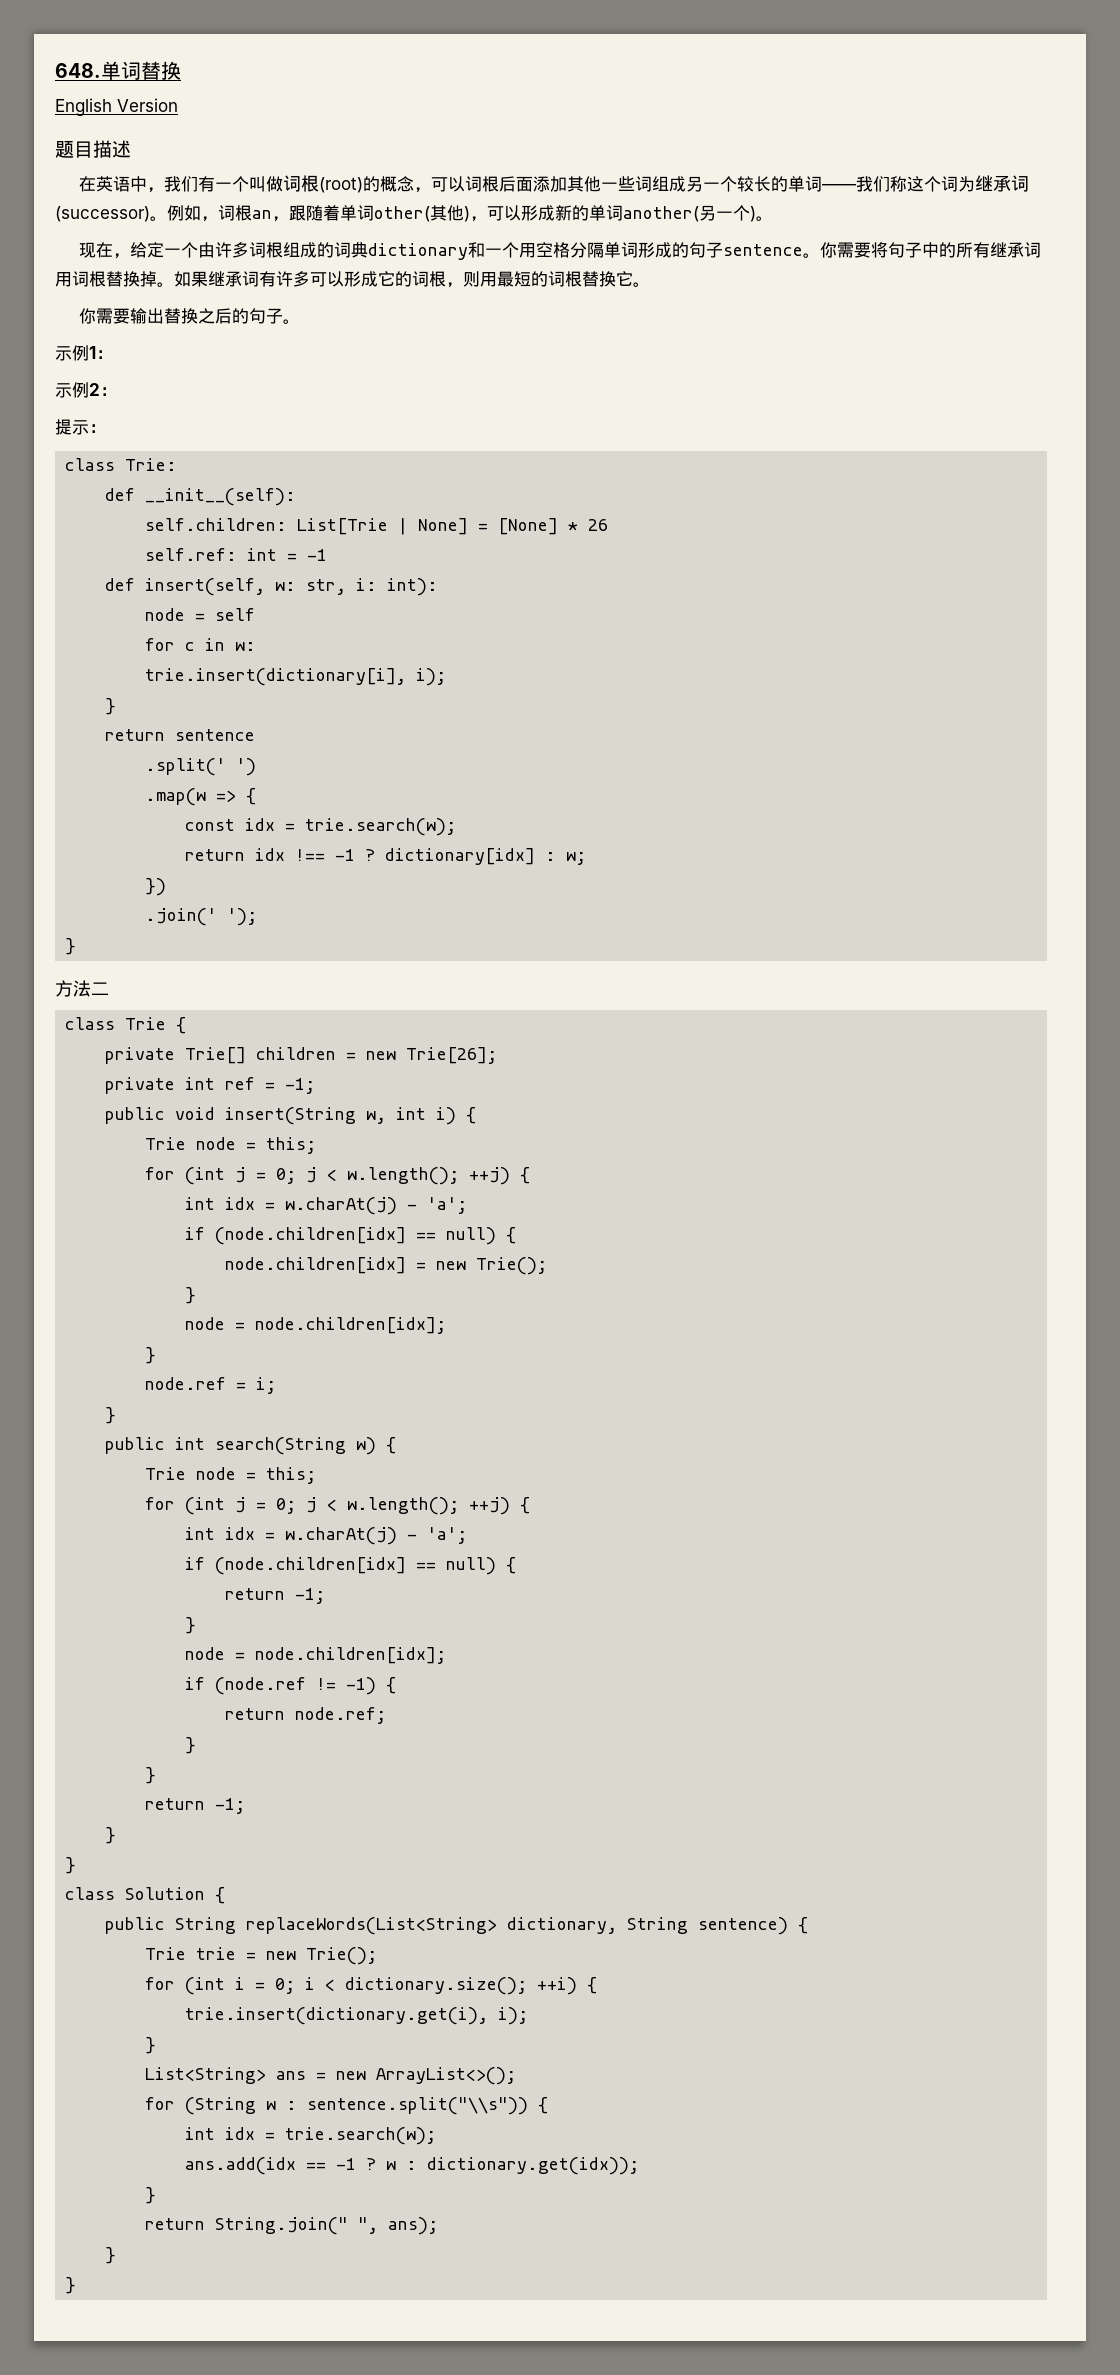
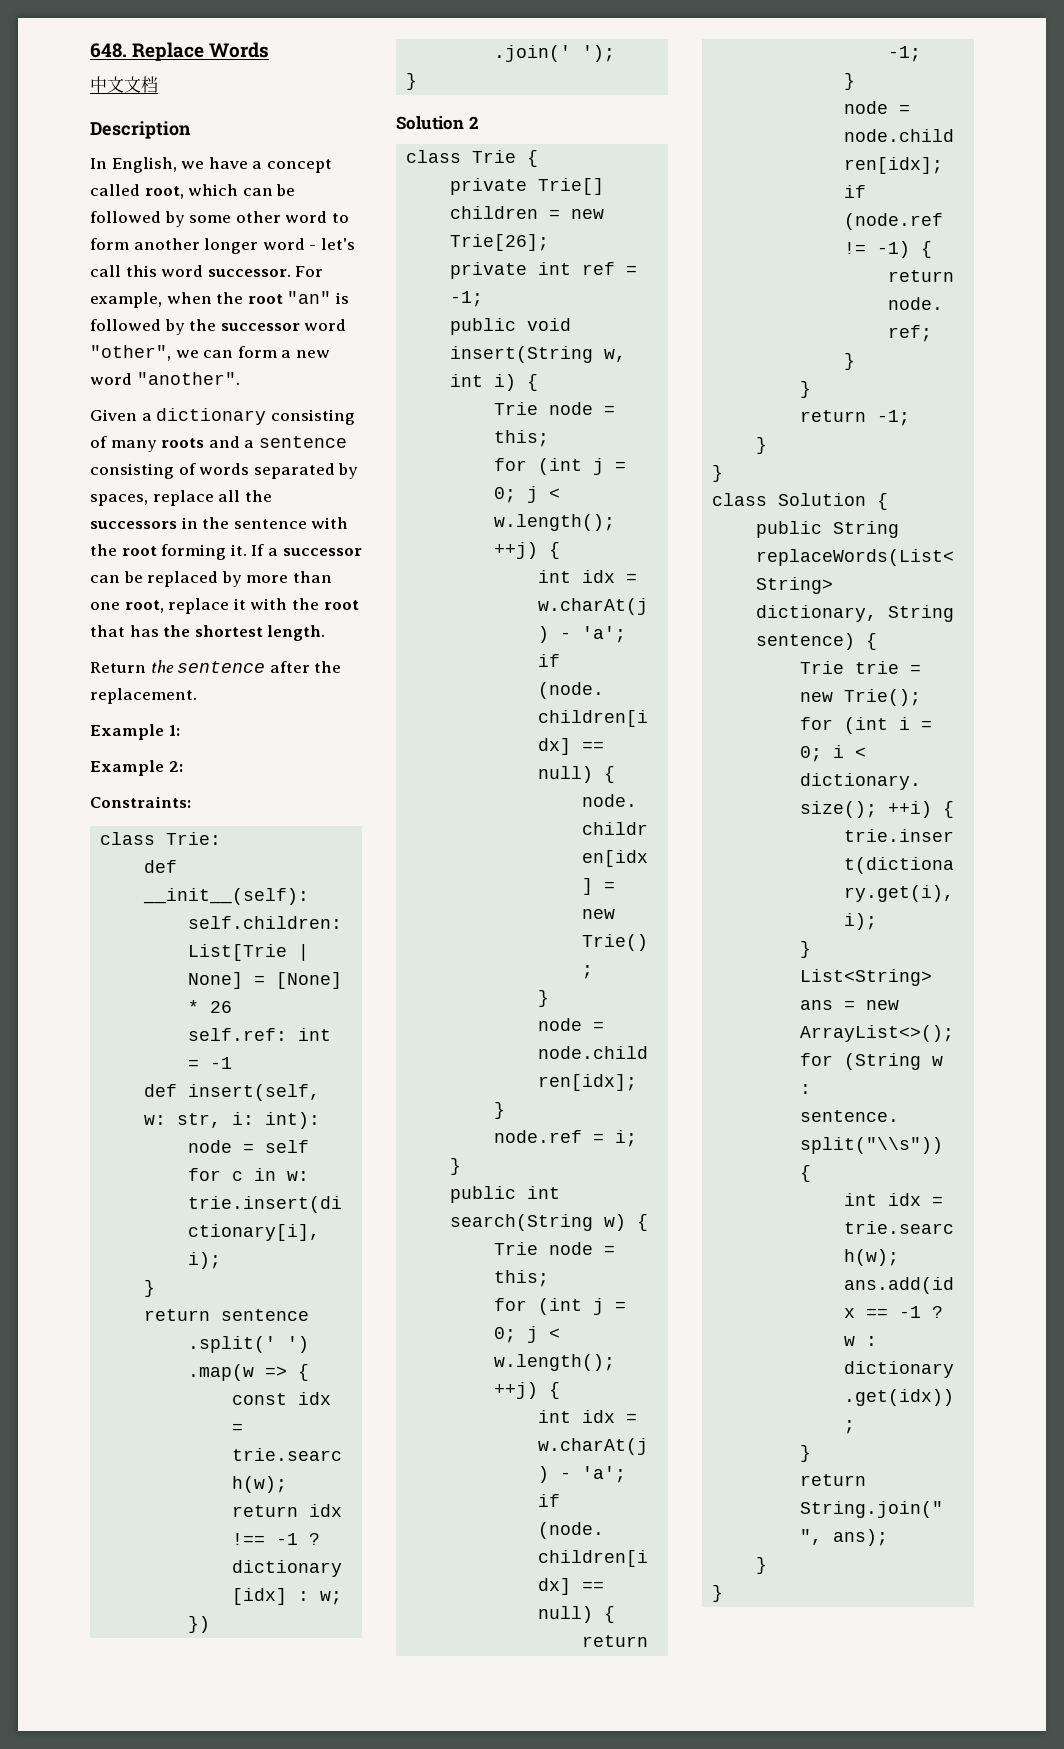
[101,61,181,80] [55,98,178,116] [55,140,131,158] [79,175,1030,193] [55,205,773,222] [79,242,1042,260] [55,271,650,288] [79,308,301,324] [55,345,113,361] [55,382,117,398] [55,419,106,435] 单词替换 // English Version // 题目描述 // 在英语中，我们有一个叫做词根(root)的概念，可以词根后面添加其他一些词组成另一个较长的单词——我们称这个词为继承词(successor)。例如，词根an，跟随着单词other(其他)，可以形成新的单词another(另一个)。 // 现在，给定一个由许多词根组成的词典dictionary和一个用空格分隔单词形成的句子sentence。你需要将句子中的所有继承词用词根替换掉。如果继承词有许多可以形成它的词根，则用最短的词根替换它。 // 你需要输出替换之后的句子。 // 示例1： // 示例2： // 提示： -> [132,42,270,61] [90,76,158,93] [90,121,191,139] [90,157,332,173] [90,184,296,199] [90,211,349,227] [90,238,355,254] [90,265,324,277] [90,291,349,308] [90,319,347,335] [90,345,330,361] [90,372,240,385] [90,408,355,425] [90,436,347,452] [90,463,359,479] [90,490,272,506] [90,517,349,529] [90,544,362,560] [90,571,332,587] [90,598,359,614] [90,625,326,641] [90,660,342,673] [90,688,197,704] [90,724,180,740] [90,760,183,776] [90,796,191,808] Replace Words // 中文文档 // Description // In English, we have a concept called root, which can be followed by some other word to form another longer word - let's call this word successor. For example, when the root "an" is followed by the successor word "other", we can form a new word "another". // Given a dictionary consisting of many roots and a sentence consisting of words separated by spaces, replace all the successors in the sentence with the root forming it. If a successor can be replaced by more than one root, replace it with the root that has the shortest length. // Return the sentence after the replacement. // Example 1: // Example 2: // Constraints:
[55,980,109,997] 方法二 -> [396,116,478,130] Solution 2

